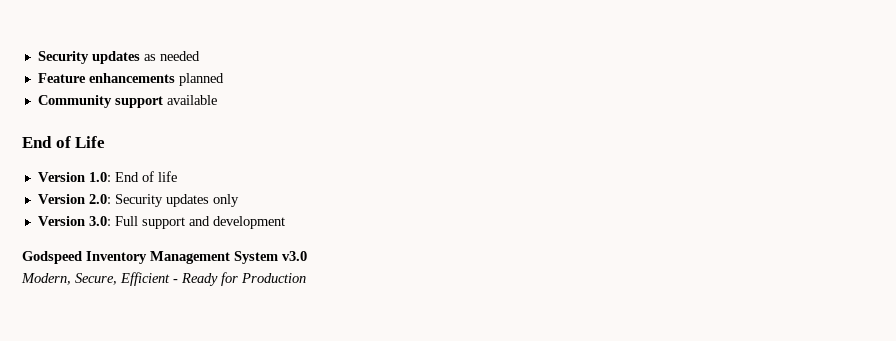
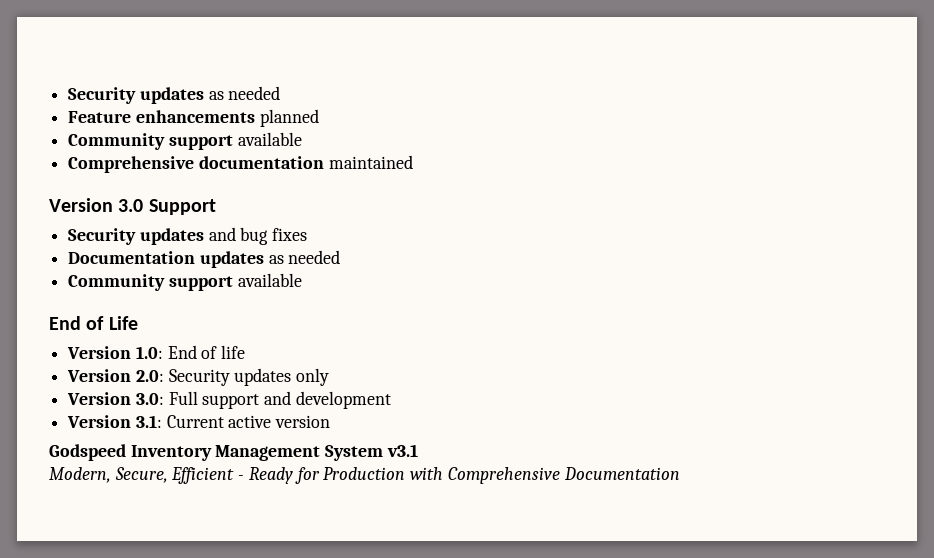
(217, 100) none -> [68,155,413,173] [49,198,216,215] [68,227,308,245] [68,250,341,268] [68,273,302,291] // Comprehensive documentation maintained // Version 3.0 Support // Security updates and bug fixes // Documentation updates as needed // Community support available
(285, 222) none -> [67,415,331,428] // Version 3.1: Current active version
[282,251,307,261] v3.0 -> [386,444,418,457] v3.1
(306, 278) none -> [410,467,680,484] with Comprehensive Documentation

